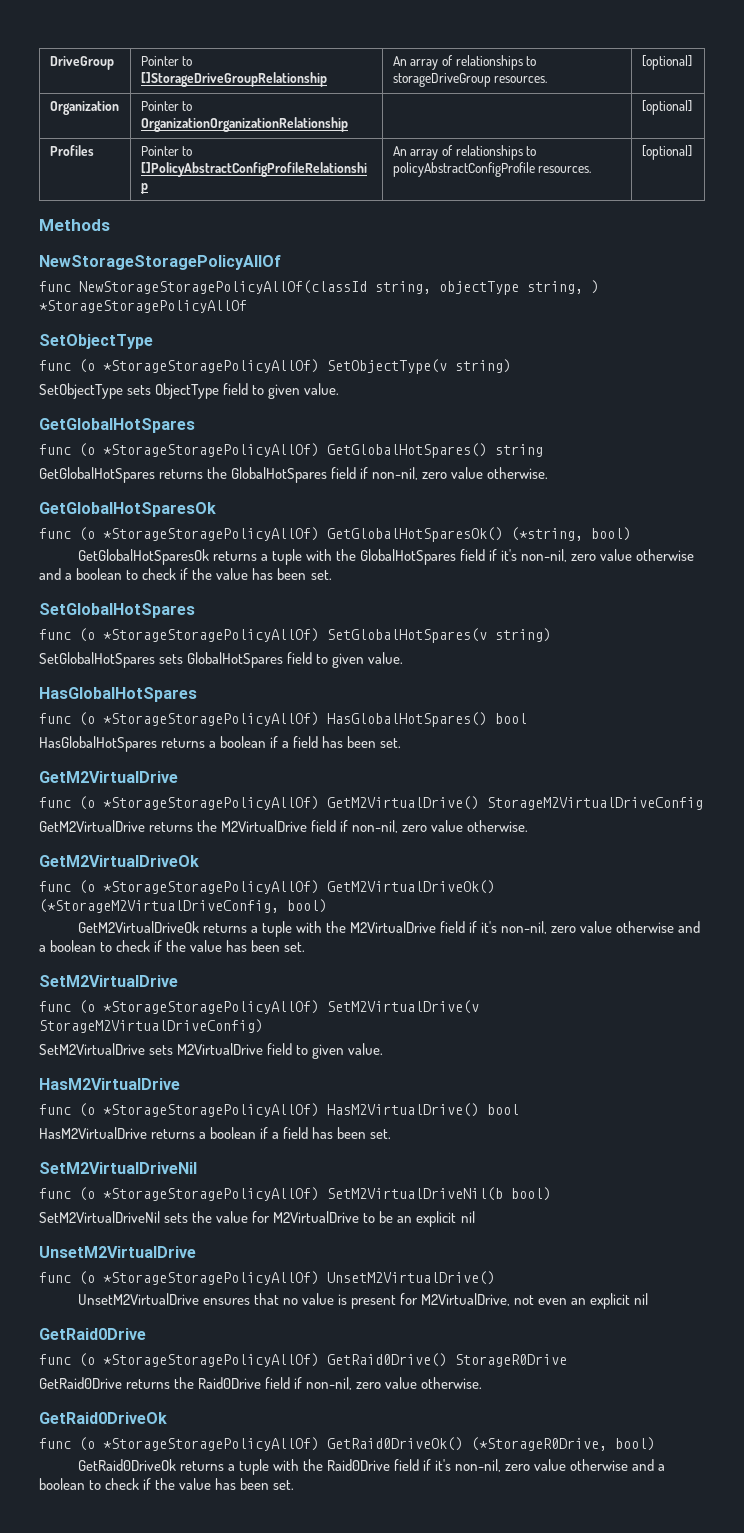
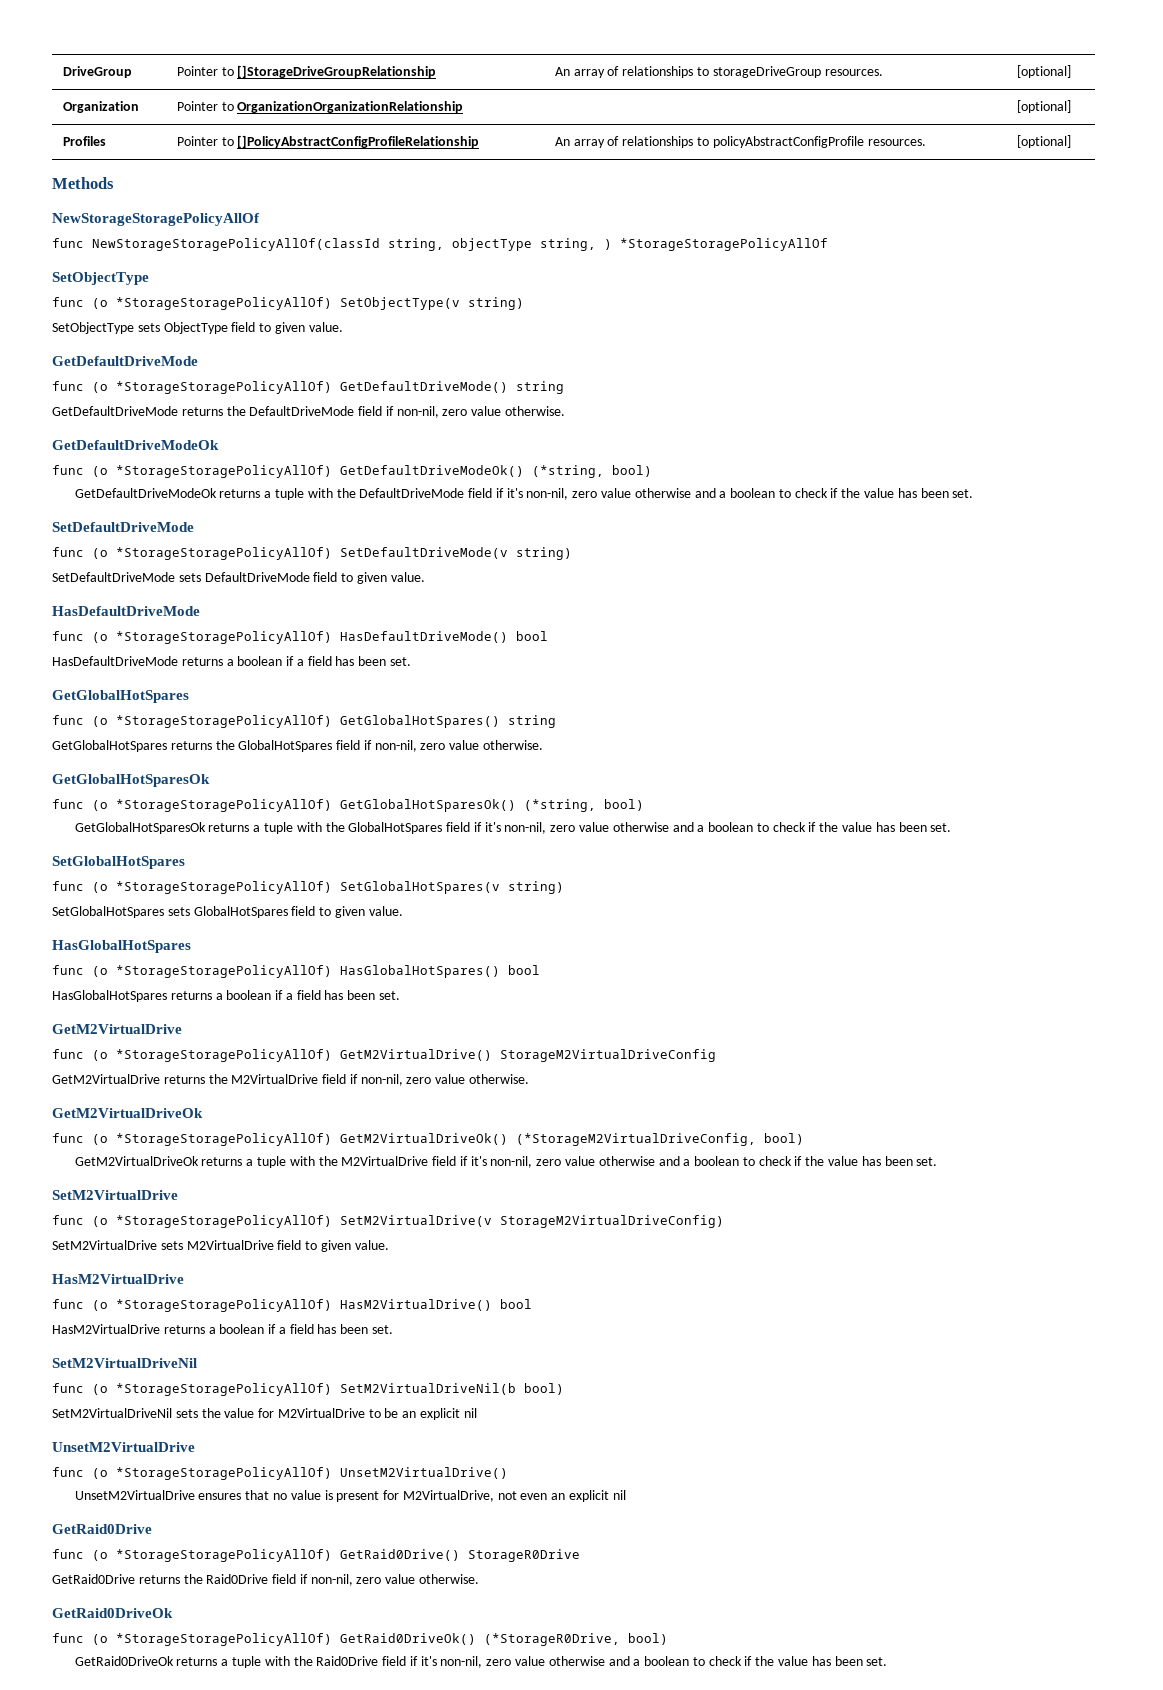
(340, 389) none -> [52,356,198,366] [52,381,564,394] [52,406,566,418] [52,440,219,450] [52,465,652,478] [74,488,974,500] [52,522,194,532] [52,547,572,560] [52,572,425,584] [52,606,200,616] [52,631,548,644] [52,656,412,666] // GetDefaultDriveMode // func (o *StorageStoragePolicyAllOf) GetDefaultDriveMode() string // GetDefaultDriveMode returns the DefaultDriveMode field if non-nil, zero value otherwise. // GetDefaultDriveModeOk // func (o *StorageStoragePolicyAllOf) GetDefaultDriveModeOk() (*string, bool) // GetDefaultDriveModeOk returns a tuple with the DefaultDriveMode field if it's non-nil, zero value otherwise and a boolean to check if the value has been set. // SetDefaultDriveMode // func (o *StorageStoragePolicyAllOf) SetDefaultDriveMode(v string) // SetDefaultDriveMode sets DefaultDriveMode field to given value. // HasDefaultDriveMode // func (o *StorageStoragePolicyAllOf) HasDefaultDriveMode() bool // HasDefaultDriveMode returns a boolean if a field has been set.

